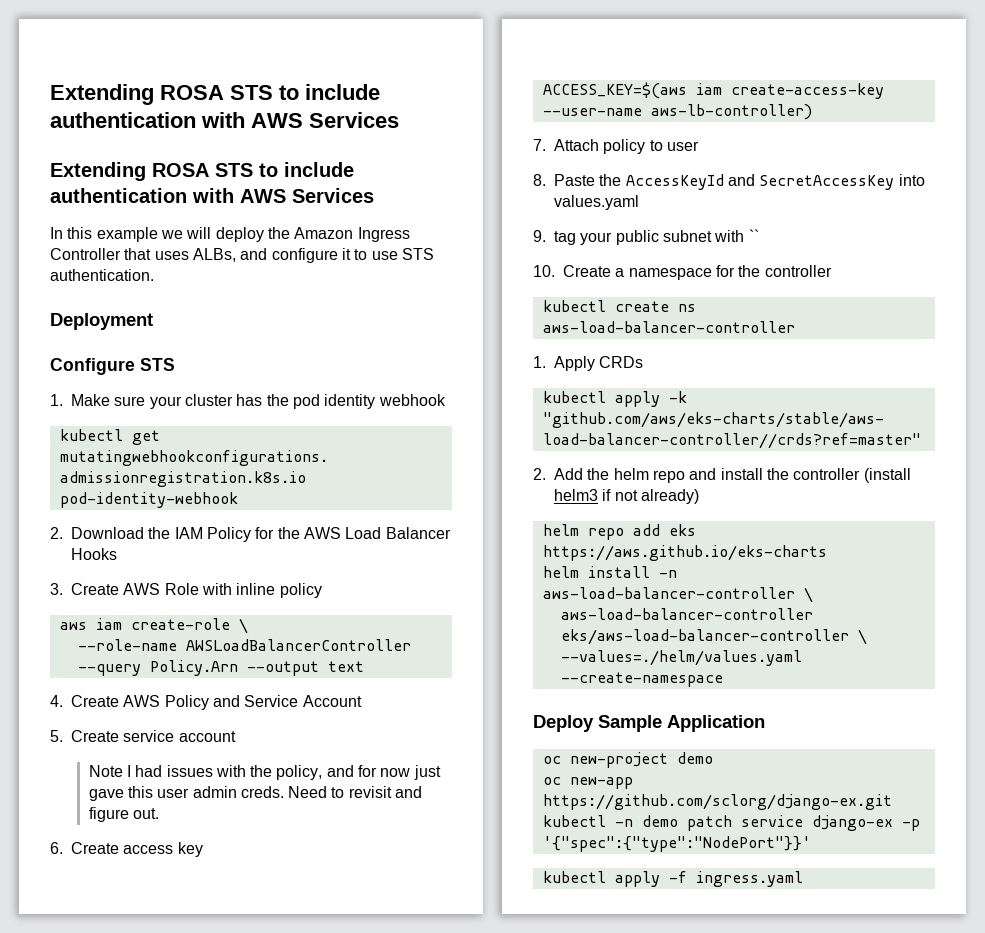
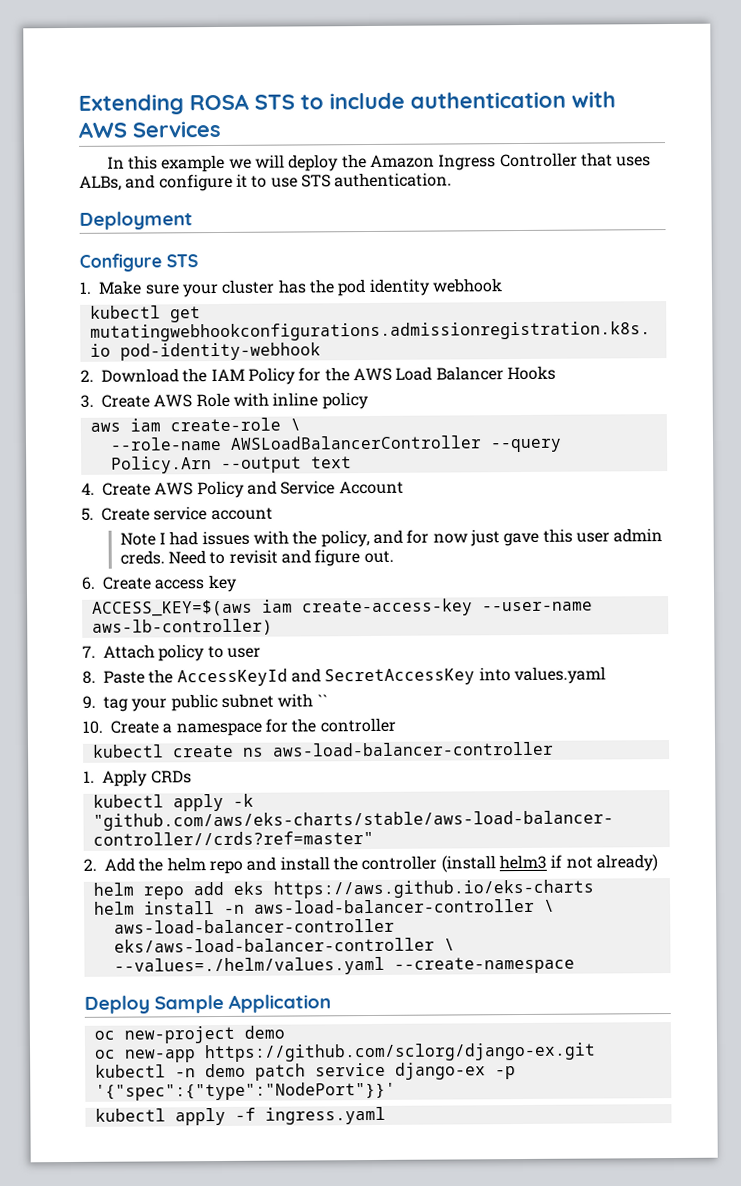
[50,84,380,105] [50,112,399,128] [50,162,354,181] [50,188,374,203] Extending ROSA STS to include authentication with AWS Services // Extending ROSA STS to include authentication with AWS Services -> [78,91,616,115] [78,120,221,138] Extending ROSA STS to include authentication with AWS Services

